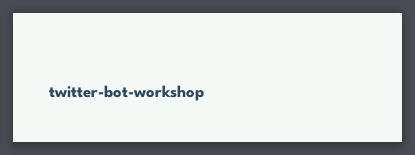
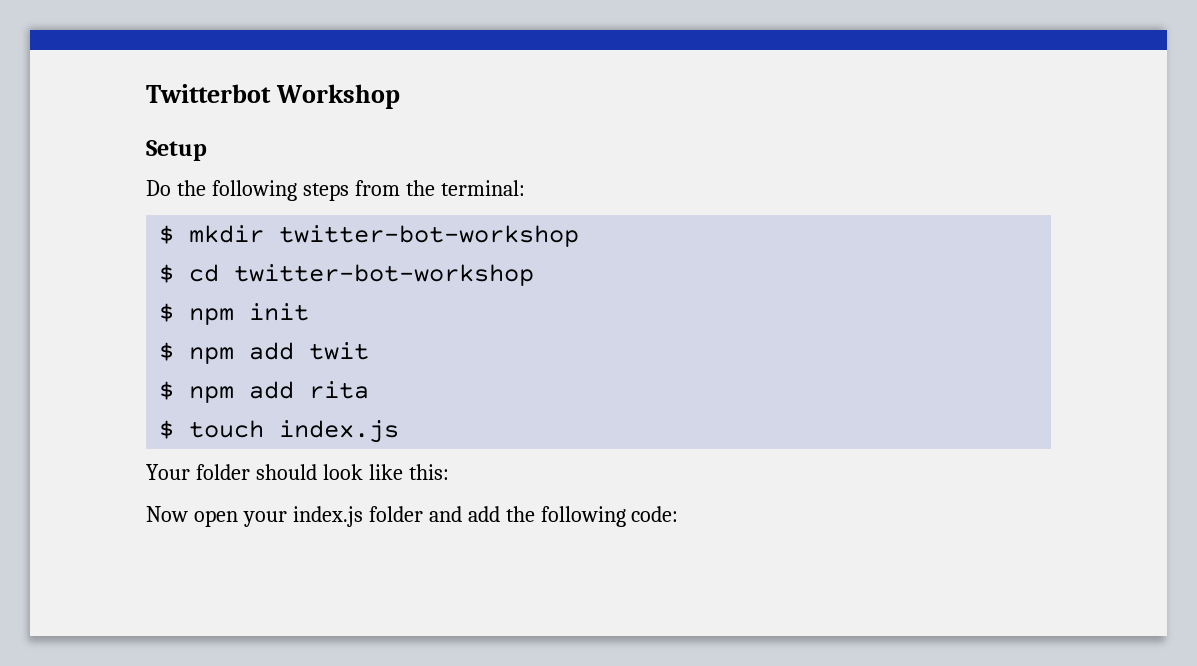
[49,85,204,101] twitter-bot-workshop -> [146,84,400,109] [146,140,207,161] [146,180,525,201] [159,225,580,247] [159,264,535,286] [159,303,310,325] [159,342,370,364] [159,381,370,403] [159,420,400,443] [146,464,449,480] [146,506,679,527] Twitterbot Workshop // Setup // Do the following steps from the terminal: // $ mkdir twitter-bot-workshop // $ cd twitter-bot-workshop // $ npm init // $ npm add twit // $ npm add rita // $ touch index.js // Your folder should look like this: // Now open your index.js folder and add the following code:

